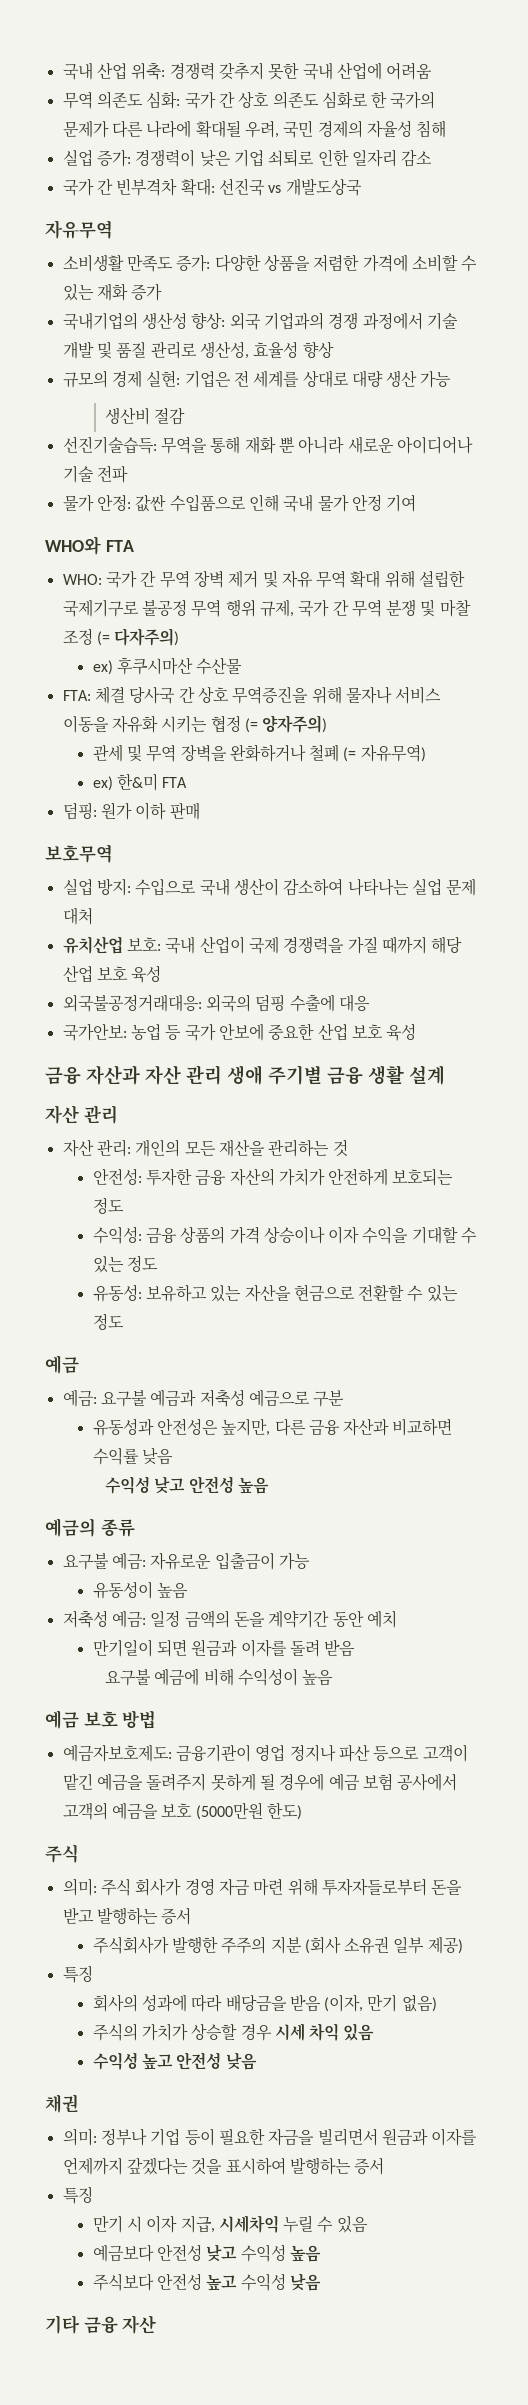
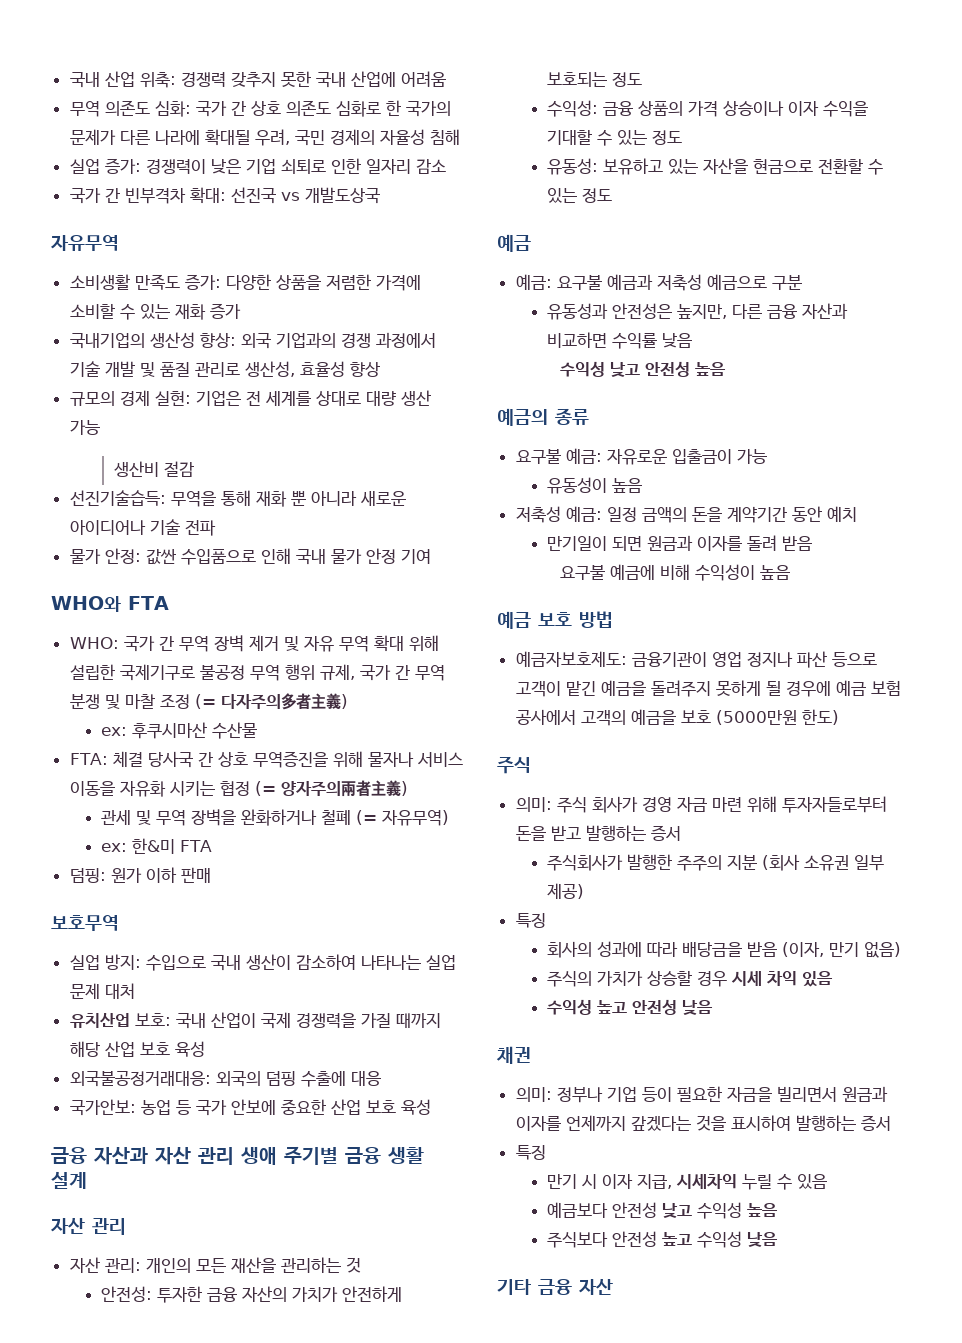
[114,628,180,646] [92,660,113,675] 다자주의) // ex) -> [220,693,348,710] [100,727,127,736] 다자주의多者主義) // ex:
[262,715,328,733] 양자주의) -> [280,780,408,797] 양자주의兩者主義)
[92,776,113,791] ex) -> [100,843,127,852] ex:

